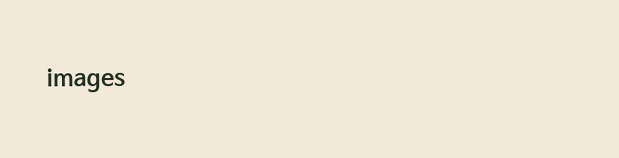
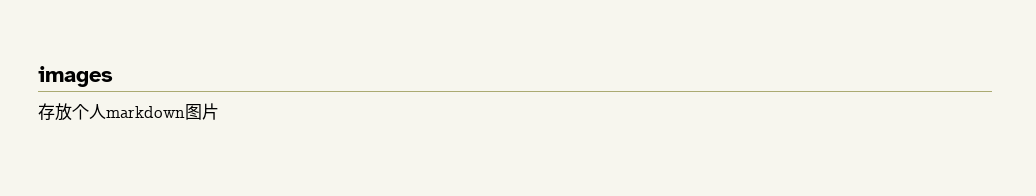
(126, 80) none -> [38,103,219,121] // 存放个人markdown图片

